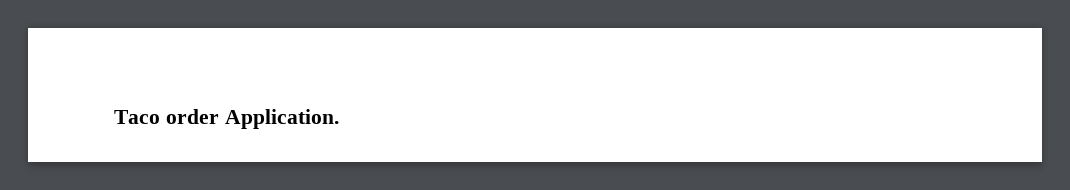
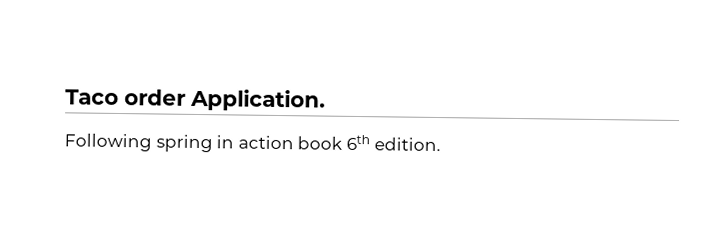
(339, 119) none -> [64,133,441,153] // Following spring in action book 6th edition.

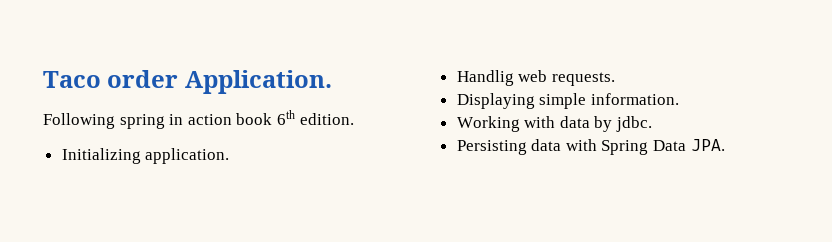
(441, 144) none -> [61,148,230,164] [456,70,615,86] [456,93,679,109] [456,116,653,132] [456,139,725,155] // Initializing application. // Handlig web requests. // Displaying simple information. // Working with data by jdbc. // Persisting data with Spring Data JPA.

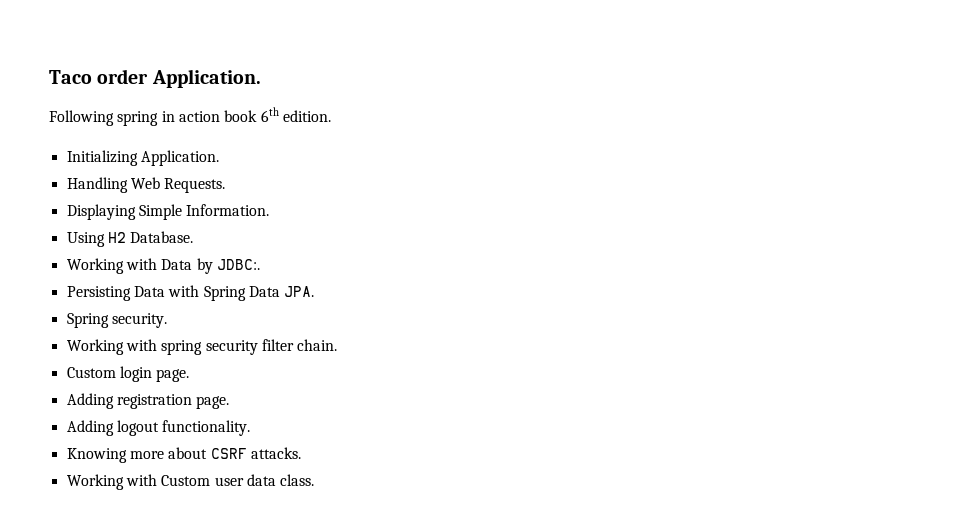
[145,148,230,164] [456,70,615,86] [456,93,679,109] [456,116,653,132] application. // Handlig web requests. // Displaying simple information. // Working with data by jdbc. -> [140,150,219,166] [66,177,226,193] [66,204,270,220] [66,231,194,247] [66,258,260,274] Application. // Handling Web Requests. // Displaying Simple Information. // Using H2 Database. // Working with Data by JDBC:.
[531,139,562,151] data -> [133,286,165,297] Data
(725, 145) none -> [66,313,167,328] [66,339,338,355] [66,366,190,382] [66,393,230,409] [66,420,251,436] [66,447,301,463] [66,474,315,490] // Spring security. // Working with spring security filter chain. // Custom login page. // Adding registration page. // Adding logout functionality. // Knowing more about CSRF attacks. // Working with Custom user data class.

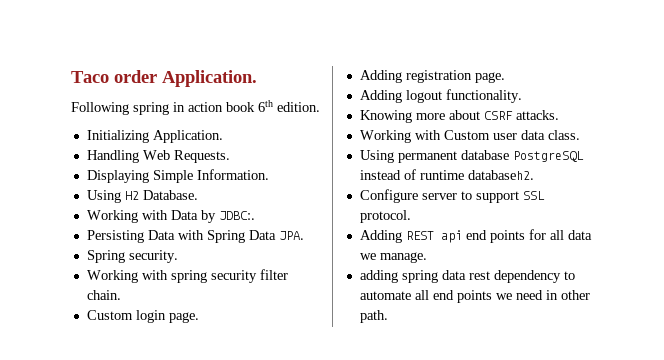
(315, 480) none -> [359,150,584,163] [359,169,534,180] [359,189,545,203] [359,210,411,223] [359,229,592,243] [359,252,427,263] [359,270,575,283] [359,290,590,303] [359,310,388,323] // Using permanent database PostgreSQL instead of runtime databaseh2. // Configure server to support SSL protocol. // Adding REST api end points for all data we manage. // adding spring data rest dependency to automate all end points we need in other path.

